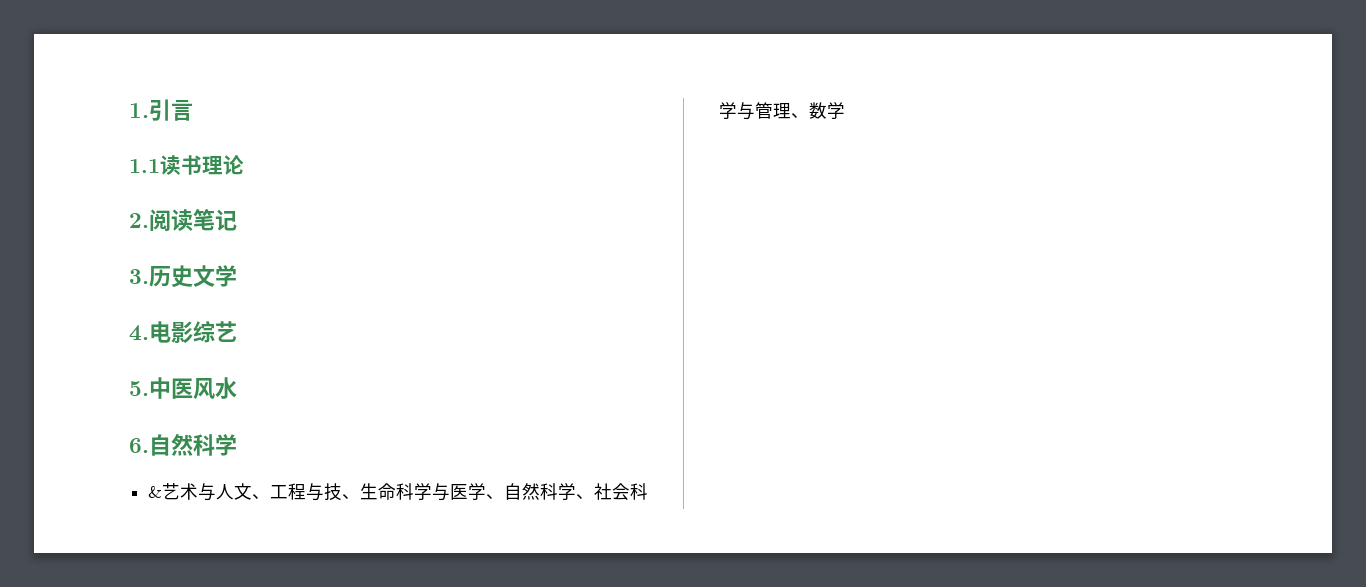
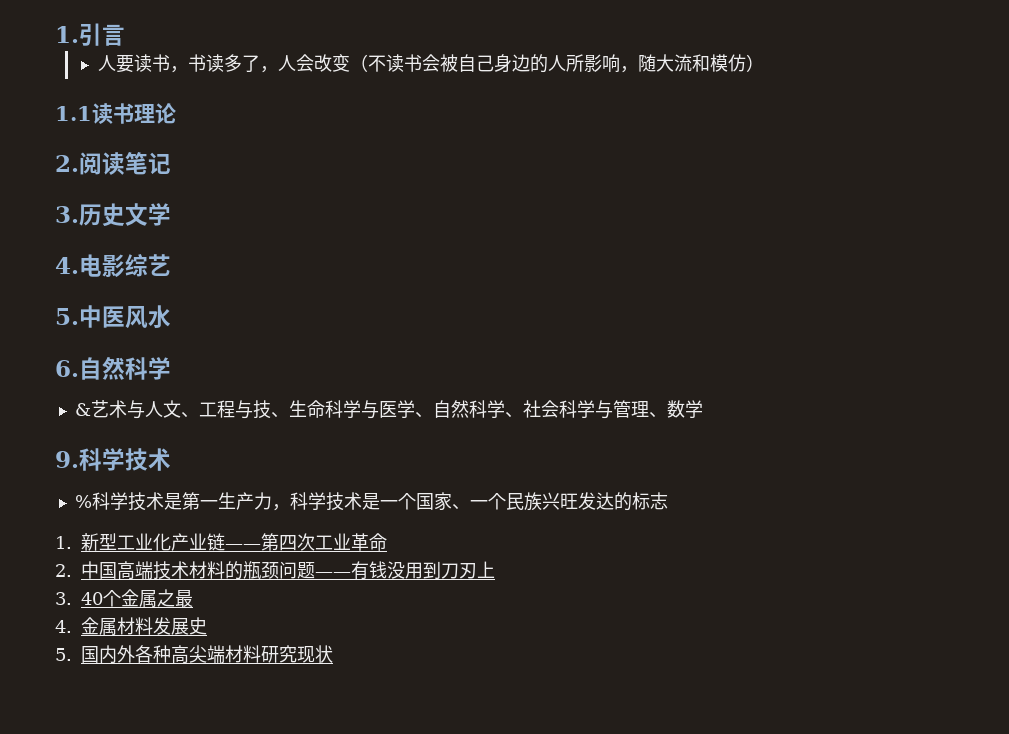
(193, 110) none -> [97,54,764,73] // 人要读书，书读多了，人会改变（不读书会被自己身边的人所影响，随大流和模仿）
(846, 110) none -> [55,448,171,471] [74,492,668,511] [55,533,387,551] [55,561,495,580] [55,589,193,607] [55,617,207,635] [55,645,333,664] // 9.科学技术 // %科学技术是第一生产力，科学技术是一个国家、一个民族兴旺发达的标志 // 1.新型工业化产业链——第四次工业革命 // 2.中国高端技术材料的瓶颈问题——有钱没用到刀刃上 // 3. 40个金属之最 // 4.金属材料发展史 // 5.国内外各种高尖端材料研究现状

